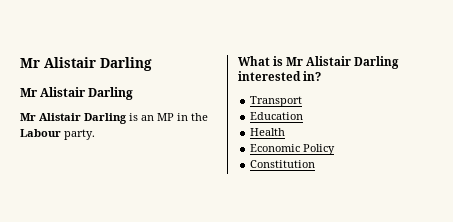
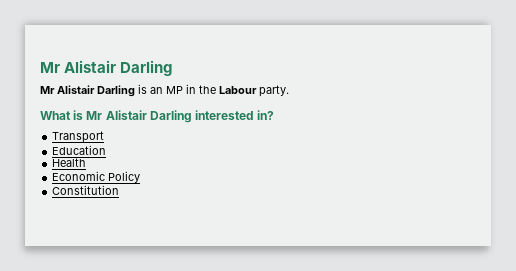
[20,57,152,71] [20,87,134,100] [20,113,127,124] Mr Alistair Darling // Mr Alistair Darling // Mr Alistair Darling -> [40,60,173,76] [40,85,135,97] Mr Alistair Darling // Mr Alistair Darling

